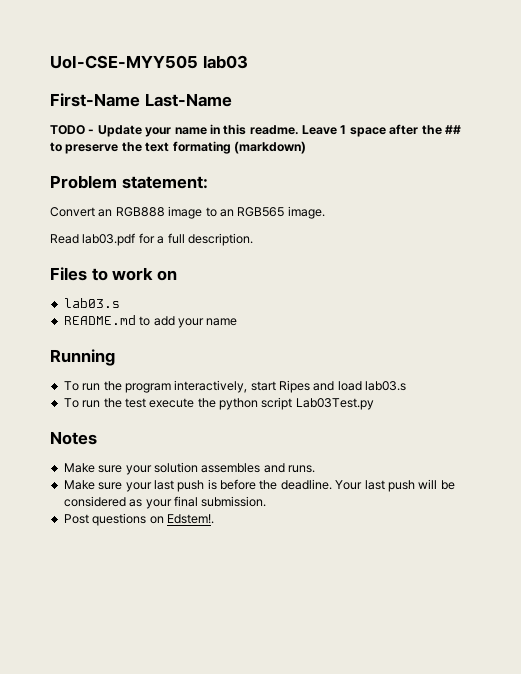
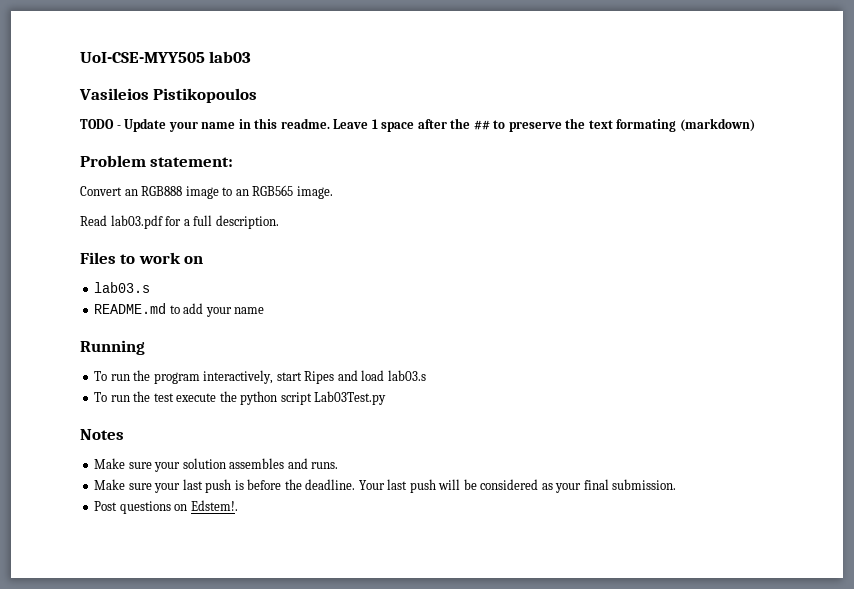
[50,93,232,107] First-Name Last-Name -> [79,88,258,103] Vasileios Pistikopoulos

